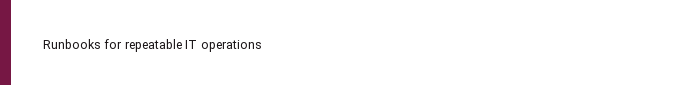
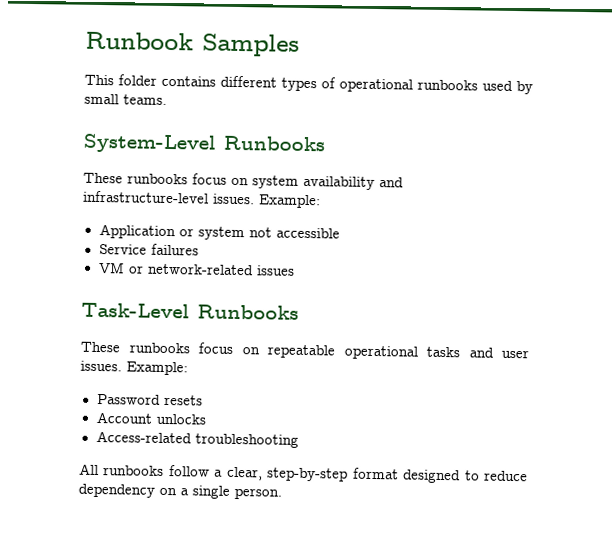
[43,39,262,52] Runbooks for repeatable IT operations -> [85,31,300,57] [84,74,533,95] [84,93,167,105] [83,133,325,154] [83,172,404,190] [83,190,321,209] [98,223,340,241] [98,243,199,256] [98,261,295,276] [81,302,299,320] [80,341,529,360] [80,360,188,376] [96,393,203,406] [95,411,206,425] [95,430,299,448] [79,463,529,484] [78,483,282,500] Runbook Samples // This folder contains different types of operational runbooks used by small teams. // System-Level Runbooks // These runbooks focus on system availability and infrastructure-level issues. Example: // Application or system not accessible // Service failures // VM or network-related issues // Task-Level Runbooks // These runbooks focus on repeatable operational tasks and user issues. Example: // Password resets // Account unlocks // Access-related troubleshooting // All runbooks follow a clear, step-by-step format designed to reduce dependency on a single person.

